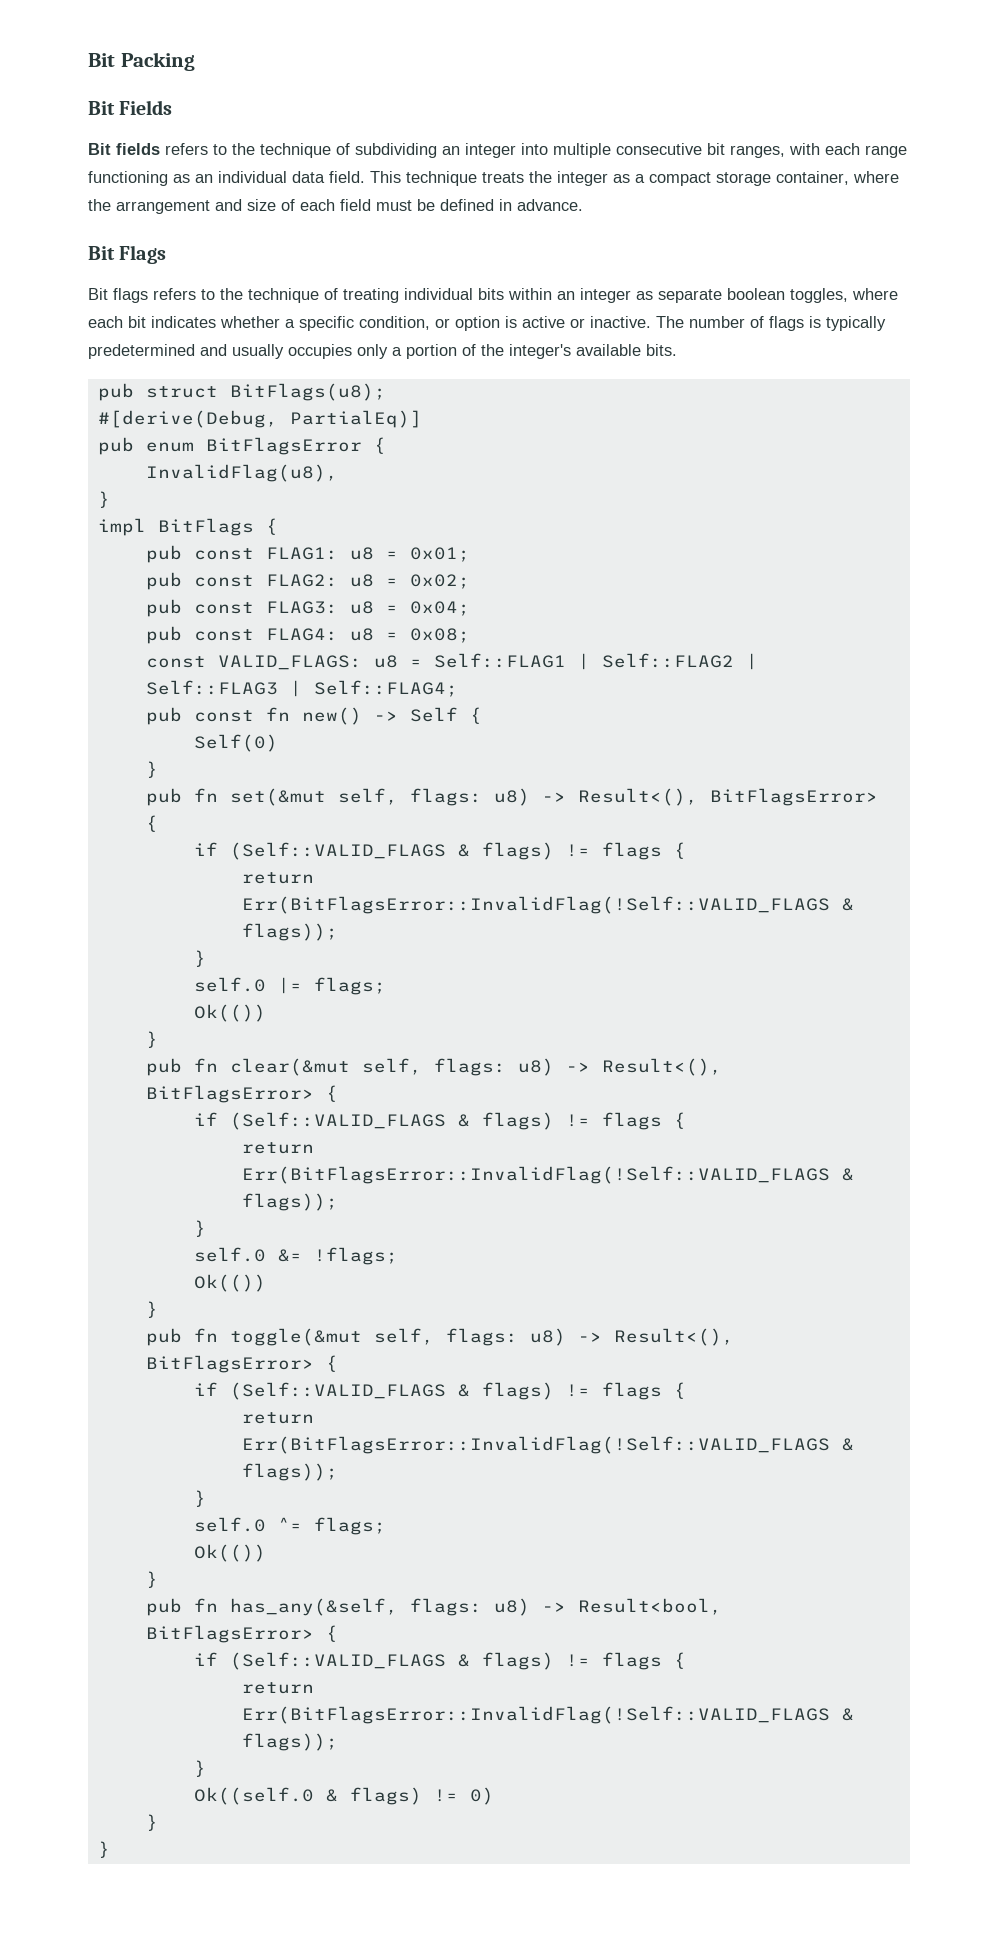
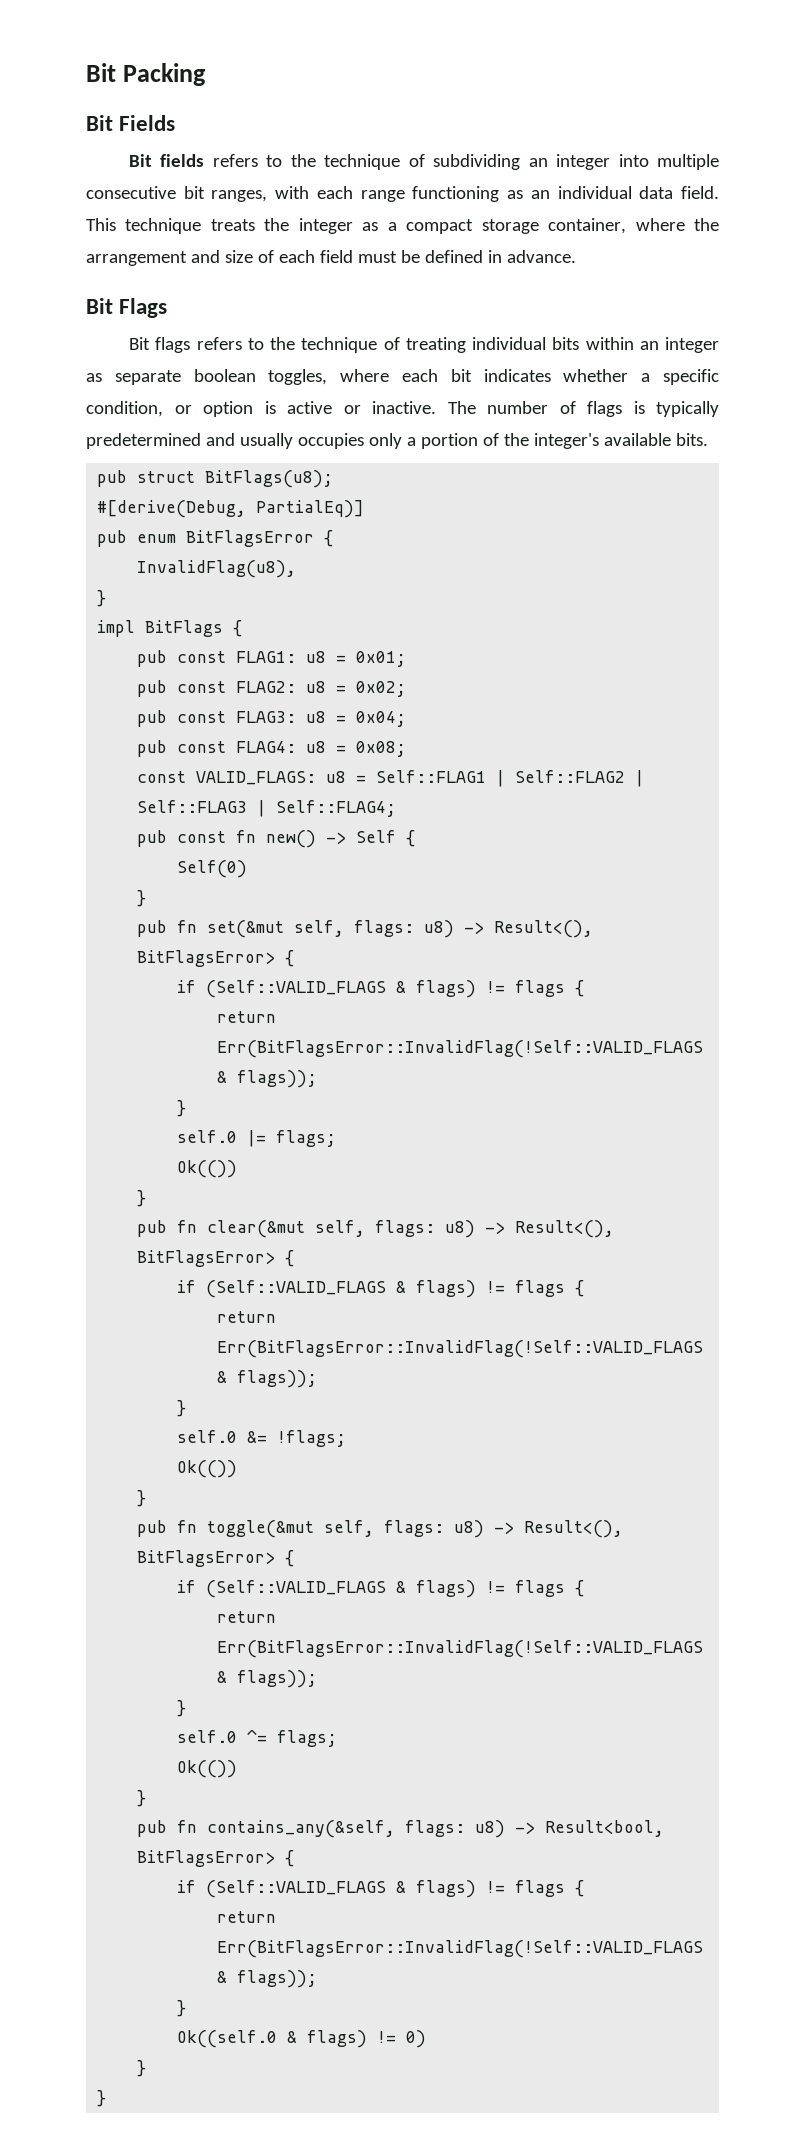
[229,1598,398,1616] has_any(&self, -> [207,1820,396,1838] contains_any(&self,

